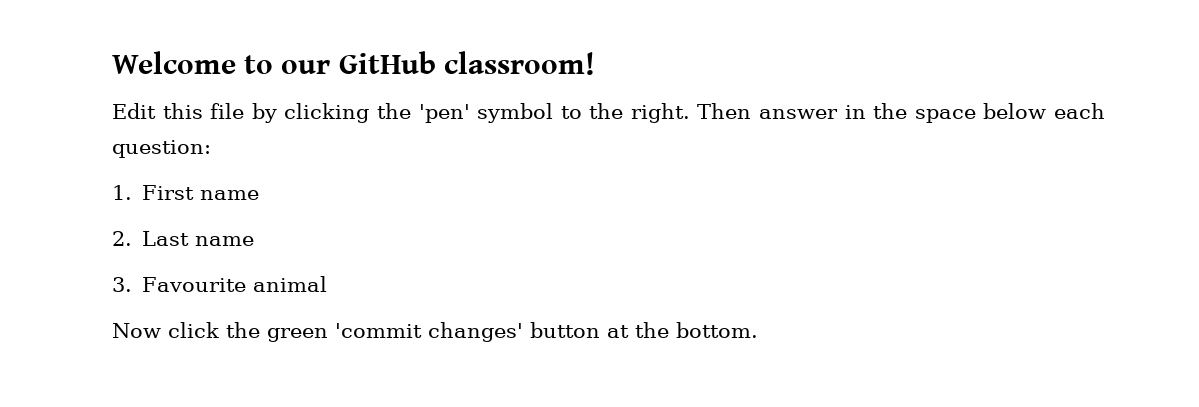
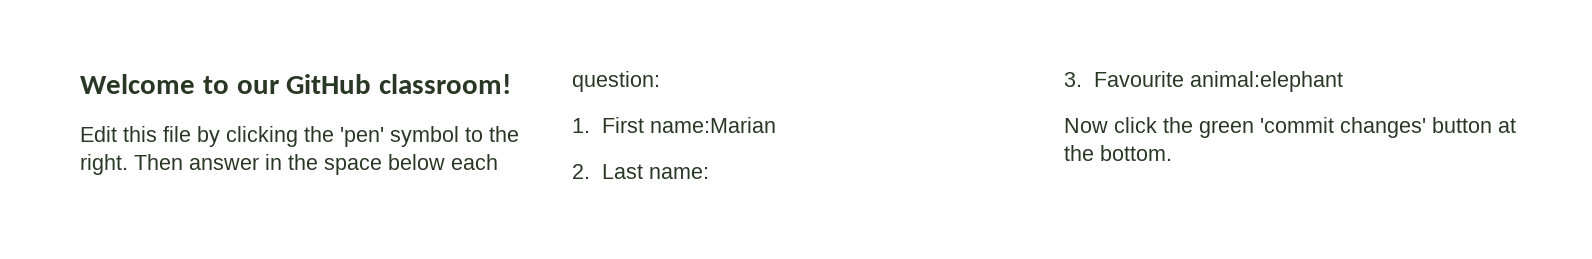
[200,190,260,200] name -> [650,117,777,133] name:Marian
[195,236,255,246] name -> [649,167,710,179] name:
[253,276,328,292] animal -> [1190,71,1344,92] animal:elephant

